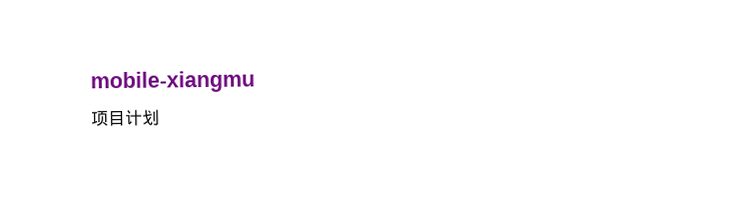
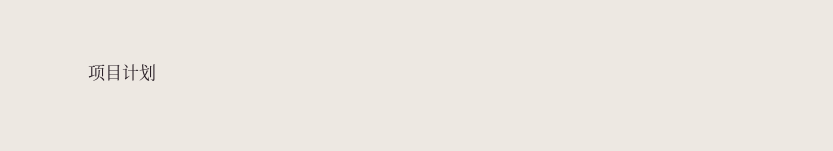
[90,70,255,94] mobile-xiangmu // -> (88, 73) none

